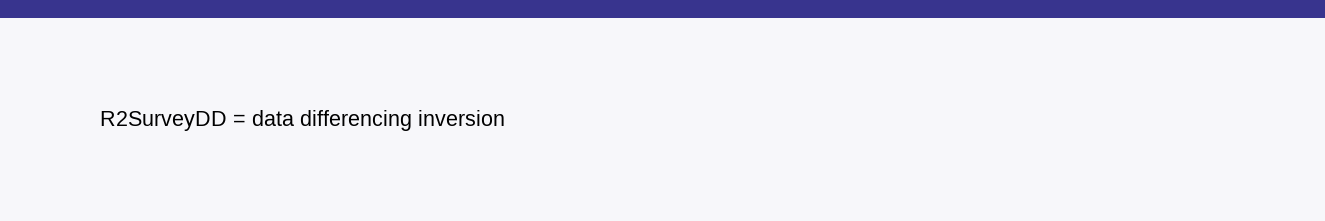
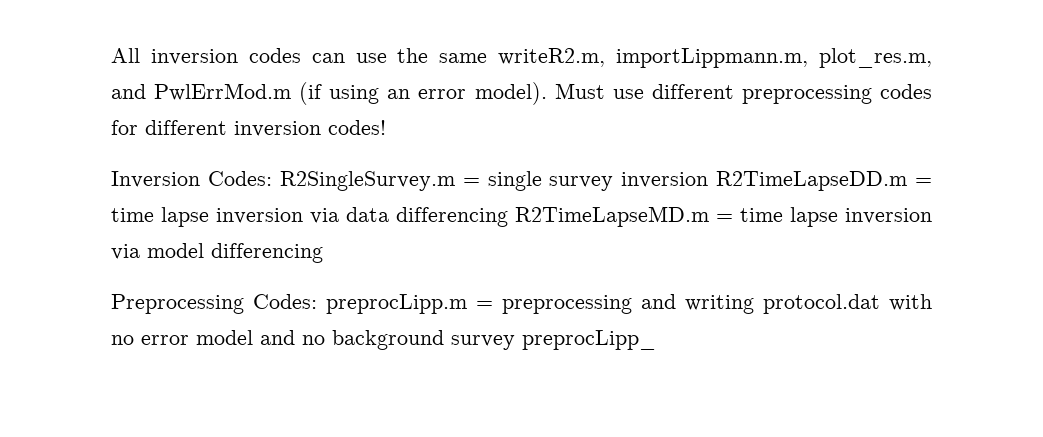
[100,110,505,131] R2SurveyDD = data differencing inversion -> [111,48,933,68] [111,82,932,105] [111,120,386,137] [111,171,932,191] [111,206,932,227] [111,243,323,263] [111,294,932,314] [111,330,656,350] All inversion codes can use the same writeR2.m, importLippmann.m, plot_res.m, and PwlErrMod.m (if using an error model). Must use different preprocessing codes for different inversion codes! // Inversion Codes: R2SingleSurvey.m = single survey inversion R2TimeLapseDD.m = time lapse inversion via data differencing R2TimeLapseMD.m = time lapse inversion via model differencing // Preprocessing Codes: preprocLipp.m = preprocessing and writing protocol.dat with no error model and no background survey preprocLipp_

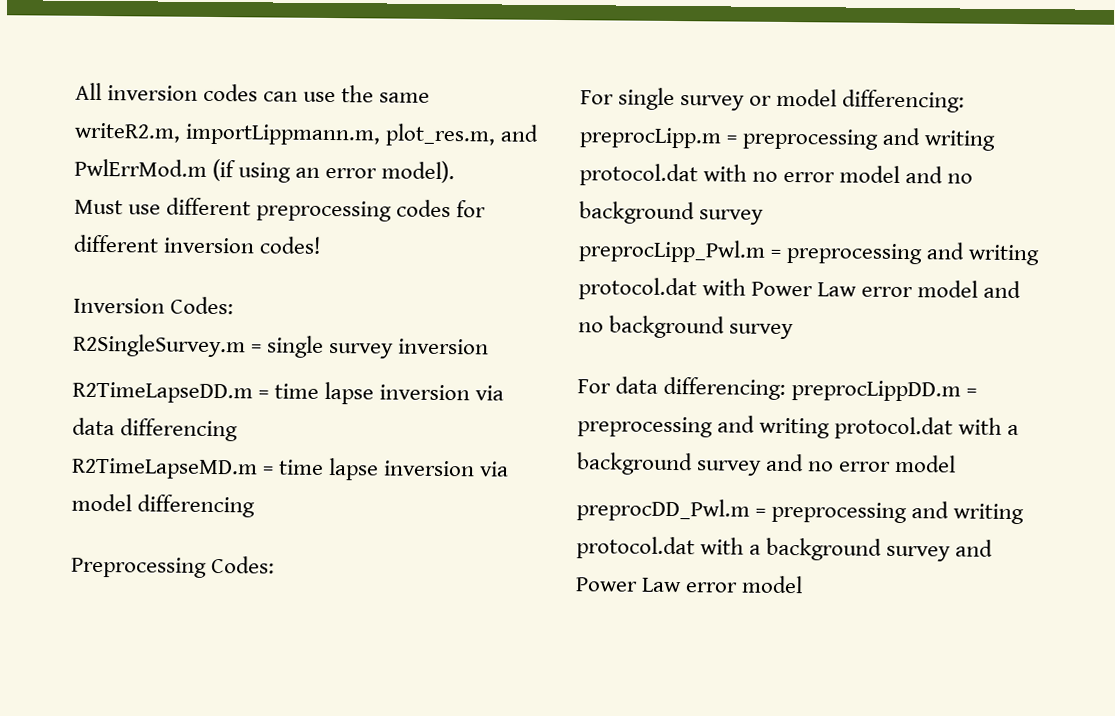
(547, 93) none -> (456, 172) //
(272, 178) none -> (235, 305) //
(709, 180) none -> (490, 346) //
(508, 217) none -> (239, 430) //
(317, 301) none -> [580,87,966,113] // For single survey or model differencing:
[522,330,656,350] preprocLipp_ -> [578,239,1041,266] [578,277,1022,301] [578,315,795,340] [577,376,978,402] [577,415,1020,440] [576,452,957,476] [576,498,1025,525] [576,536,994,562] [575,575,804,594] // preprocLipp_Pwl.m = preprocessing and writing protocol.dat with Power Law error model and no background survey // For data differencing: preprocLippDD.m = preprocessing and writing protocol.dat with a background survey and no error model // preprocDD_Pwl.m = preprocessing and writing protocol.dat with a background survey and Power Law error model

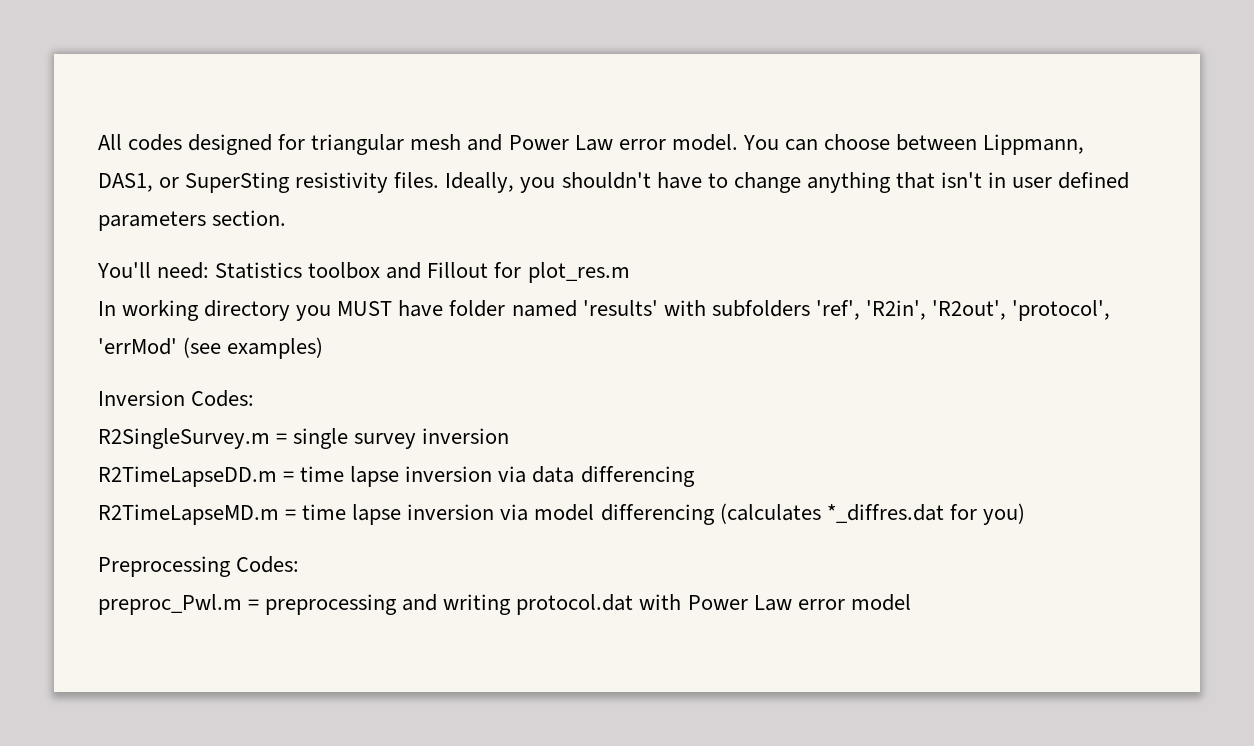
[107,83,431,103] [74,122,540,147] [74,158,456,184] [74,197,487,222] [73,234,323,254] inversion codes can use the same writeR2.m, importLippmann.m, plot_res.m, and PwlErrMod.m (if using an error model). // Must use different preprocessing codes for different inversion codes! -> [128,134,1085,155] [98,172,1130,193] [98,210,287,231] [97,262,630,283] [98,300,1111,321] [98,337,324,359] codes designed for triangular mesh and Power Law error model. You can choose between Lippmann, DAS1, or SuperSting resistivity files. Ideally, you shouldn't have to change anything that isn't in user defined parameters section. // You'll need: Statistics toolbox and Fillout for plot_res.m // In working directory you MUST have folder named 'results' with subfolders 'ref', 'R2in', 'R2out', 'protocol', 'errMod' (see examples)
[71,555,276,578] [580,87,966,113] [579,127,996,151] [579,163,974,187] [579,201,765,225] [578,239,766,263] // Preprocessing Codes: // For single survey or model differencing: preprocLipp.m = preprocessing and writing protocol.dat with no error model and no background survey // preprocLipp_Pwl.m -> [719,503,1025,525] [98,556,300,577] [98,594,242,615] (calculates *_diffres.dat for you) // Preprocessing Codes: // preproc_Pwl.m
[983,280,1022,299] [578,315,795,340] [577,376,978,402] [577,415,1020,440] [576,452,957,476] [576,498,1025,525] [576,536,994,562] [575,575,804,594] and no background survey // For data differencing: preprocLippDD.m = preprocessing and writing protocol.dat with a background survey and no error model // preprocDD_Pwl.m = preprocessing and writing protocol.dat with a background survey and Power Law error model -> (911, 602) none

